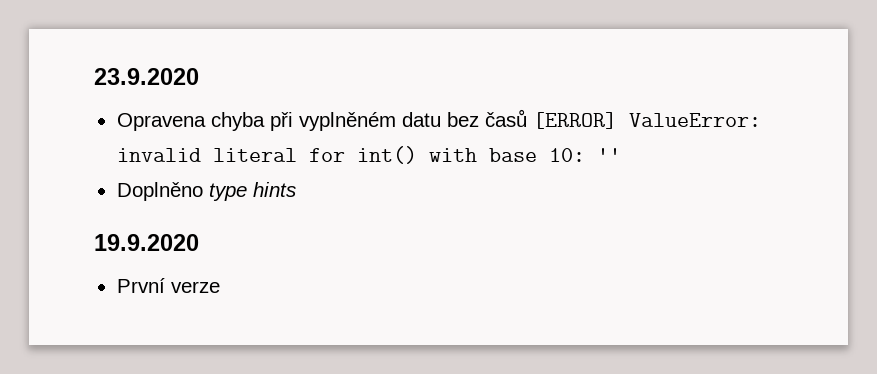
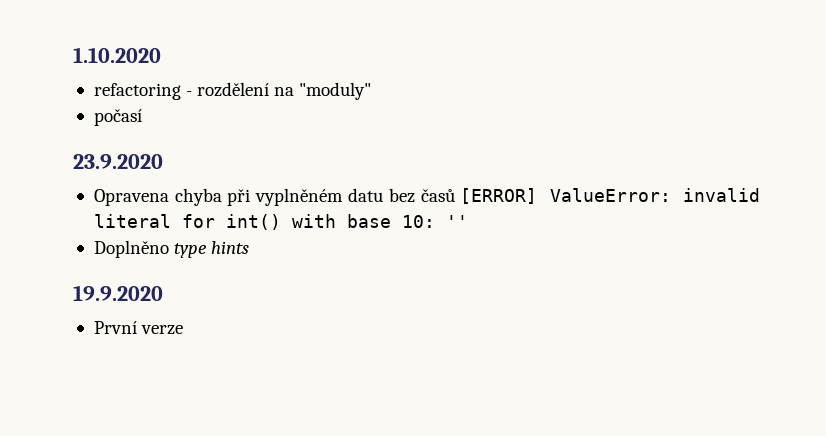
(94, 76) none -> [73,47,161,63] [93,82,372,100] [93,109,142,126] 1.10.2020 // refactoring - rozdělení na "moduly" // počasí //

